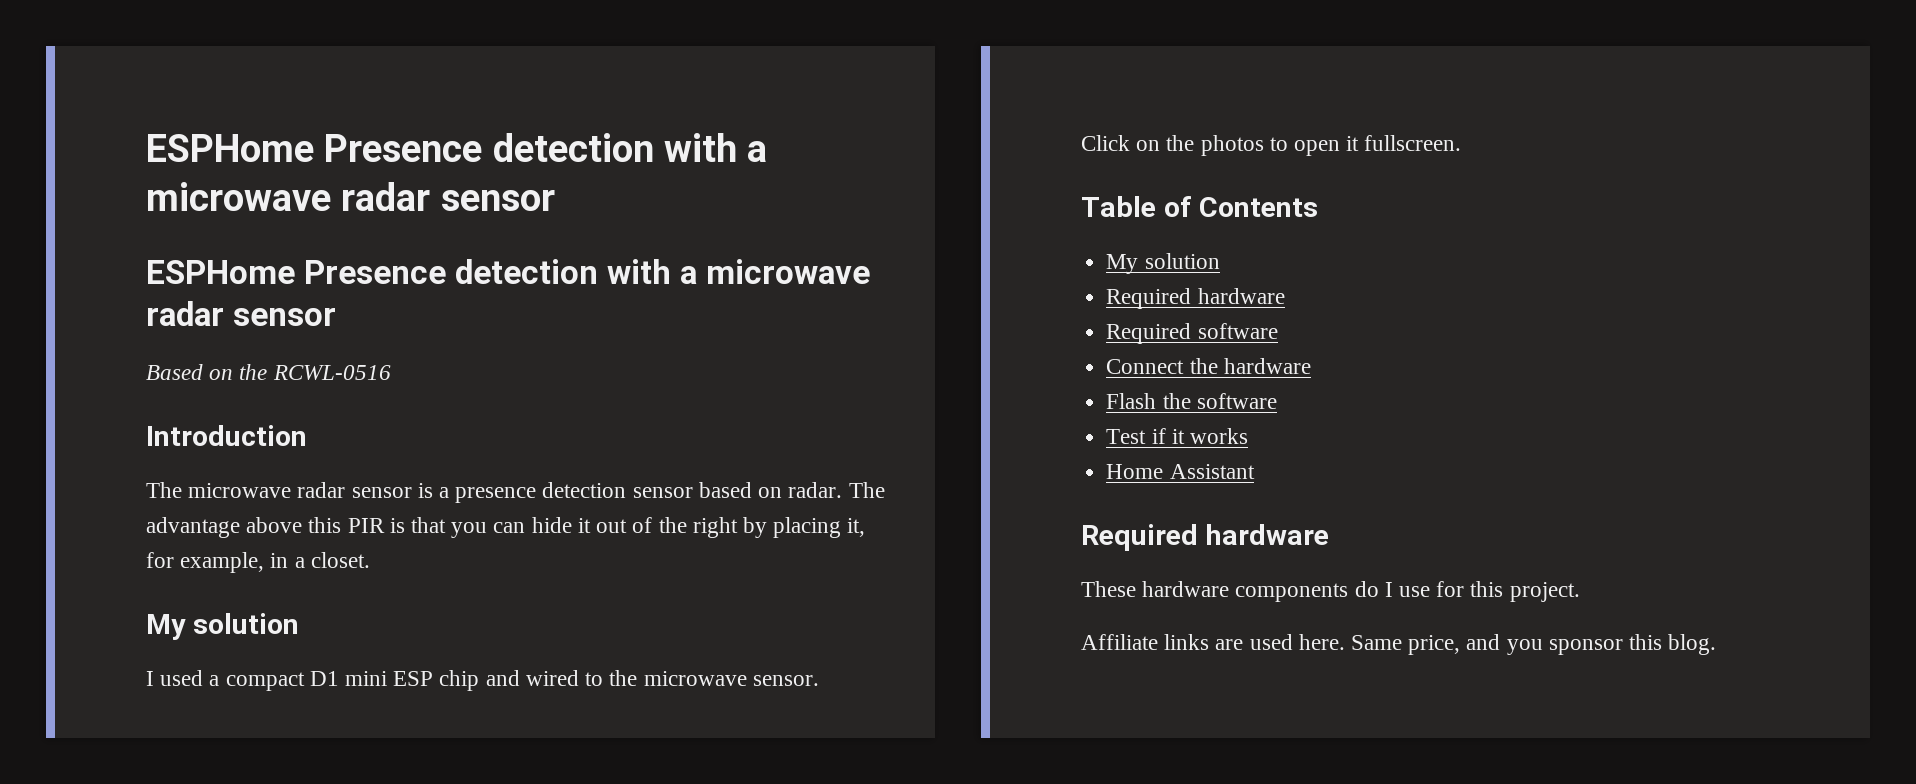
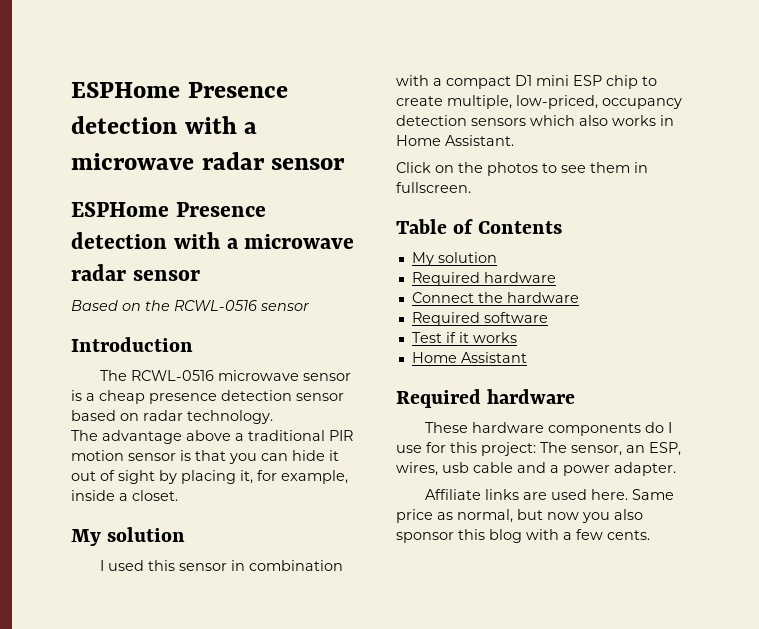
(391, 372) none -> [260,303,310,311] sensor
[188,482,346,498] microwave radar -> [130,370,299,381] RCWL-0516 microwave
(450, 492) none -> [99,390,145,404] cheap
[788,482,843,498] radar. -> [143,410,273,424] radar technology. //
[308,517,385,533] this PIR -> [235,430,353,441] [71,450,176,461] a traditional PIR motion sensor
[658,517,738,538] the right -> [118,470,155,484] sight
[270,553,289,568] in -> [71,490,115,501] inside
(204, 678) none -> [147,560,343,571] [396,75,429,86] this sensor in combination with
[485,670,819,686] and wired to the microwave sensor. -> [642,76,657,86] [396,95,682,109] [396,115,674,126] [396,135,514,146] to create multiple, low-priced, occupancy detection sensors which also works in Home Assistant.
[1294,136,1360,156] open it -> [561,162,648,173] see them in
[1106,323,1278,344] // Required software -> (556, 277) none
[1106,393,1191,409] Flash the -> [411,312,480,326] Required
[1509,582,1580,602] project. -> [481,442,681,456] [396,462,676,476] project: The sensor, an ESP, wires, usb cable and a power adapter.
[1408,634,1717,655] price, and you sponsor this blog. -> [396,509,643,523] [396,529,650,543] price as normal, but now you also sponsor this blog with a few cents.

